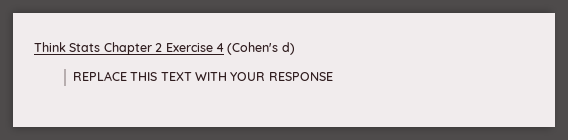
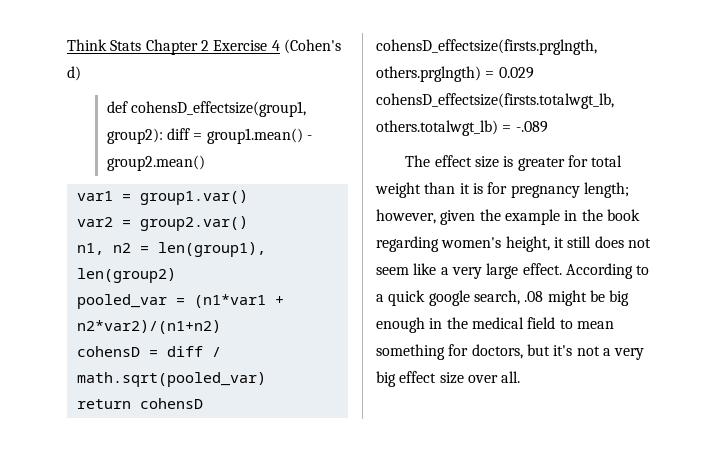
[72,71,333,81] REPLACE THIS TEXT WITH YOUR RESPONSE -> [106,101,306,117] [106,128,312,144] [106,155,205,171] [76,190,248,205] [76,216,248,231] [76,242,266,257] [76,268,176,283] [76,294,284,309] [76,320,221,334] [76,346,221,357] [76,372,266,387] [76,398,203,409] [376,39,597,55] [376,66,534,82] [376,93,614,109] [376,120,548,136] [405,155,623,171] [375,182,629,198] [376,209,640,225] [376,236,651,252] [376,263,650,279] [376,290,630,306] [376,317,614,333] [376,344,645,360] [376,371,521,387] def cohensD_effectsize(group1, group2): diff = group1.mean() - group2.mean() // var1 = group1.var() // var2 = group2.var() // n1, n2 = len(group1), len(group2) // pooled_var = (n1*var1 + n2*var2)/(n1+n2) // cohensD = diff / math.sqrt(pooled_var) // return cohensD // cohensD_effectsize(firsts.prglngth, others.prglngth) = 0.029 cohensD_effectsize(firsts.totalwgt_lb, others.totalwgt_lb) = -.089 // The effect size is greater for total weight than it is for pregnancy length; however, given the example in the book regarding women's height, it still does not seem like a very large effect. According to a quick google search, .08 might be big enough in the medical field to mean something for doctors, but it's not a very big effect size over all.

